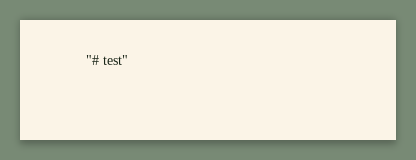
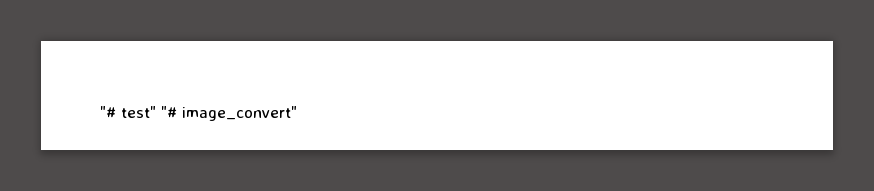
(128, 60) none -> [161,106,297,121] "# image_convert"

